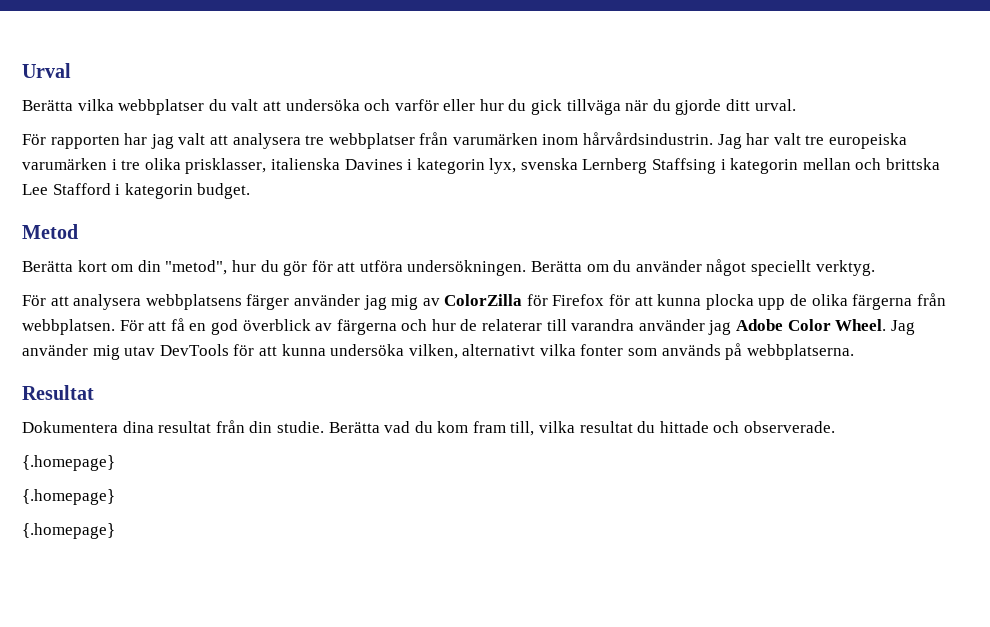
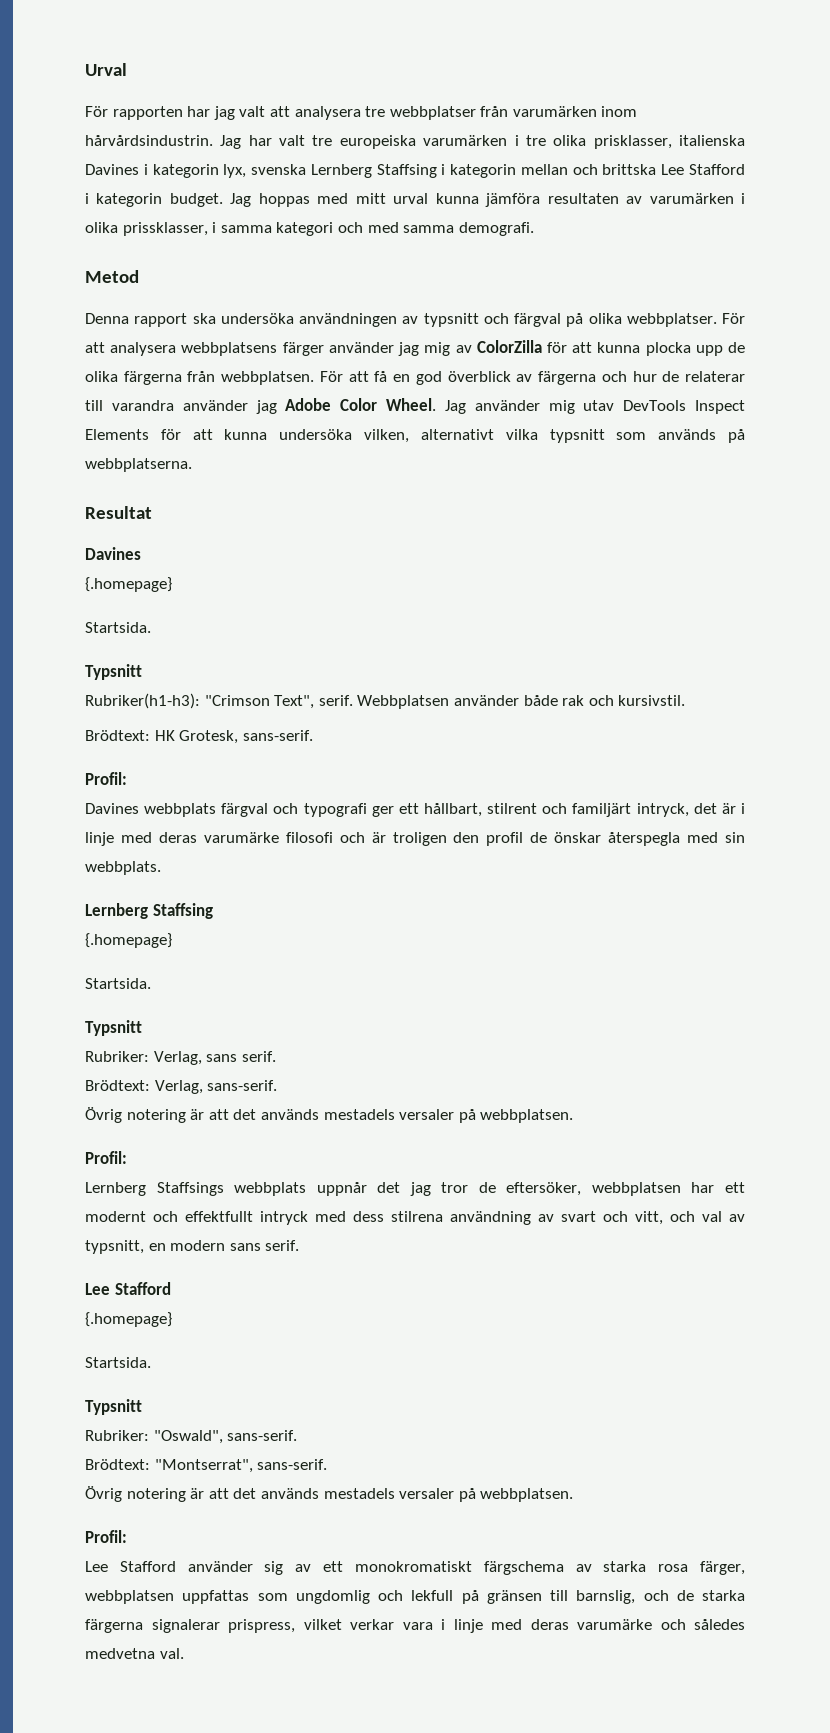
[22,99,796,115] // Berätta vilka webbplatser du valt att undersöka och varför eller hur du gick tillväga när du gjorde ditt urval. -> (127, 69) none
[22,224,78,239] [22,259,875,276] // Metod // Berätta kort om din "metod", hur du gör för att utföra undersökningen. Berätta om du använder något speciellt verktyg. // -> [230,193,745,207] [85,222,534,236] [85,270,139,283] [85,313,717,327] Jag hoppas med mitt urval kunna jämföra resultaten av varumärken i olika prissklasser, i samma kategori och med samma demografi. // Metod // Denna rapport ska undersöka användningen av typsnitt och färgval på olika webbplatser.
[552,294,631,306] Firefox för -> (567, 347) none
(229, 350) none -> [695,400,745,414] [85,429,149,440] Inspect Elements
[580,344,624,356] fonter -> [549,429,605,443] typsnitt
[22,420,836,436] [22,455,115,471] [22,489,115,505] [22,523,115,539] Dokumentera dina resultat från din studie. Berätta vad du kom fram till, vilka resultat du hittade och observerade. // {.homepage} // {.homepage} // {.homepage} -> [85,547,141,560] [85,577,172,592] [85,622,151,633] [85,664,142,680] [85,693,686,709] [85,730,313,744] [85,772,127,785] [85,803,745,817] [85,832,746,846] [85,861,161,875] [85,903,213,919] [85,933,172,948] [85,978,151,989] [85,1020,142,1036] [85,1051,276,1065] [85,1080,278,1094] [85,1107,574,1123] [85,1151,127,1164] [85,1182,745,1196] [85,1211,745,1225] [85,1240,300,1254] [85,1282,171,1295] [85,1312,172,1327] [85,1357,151,1368] [85,1399,142,1415] [85,1430,298,1444] [85,1459,328,1473] [85,1486,574,1502] [85,1530,127,1543] [85,1561,746,1575] [85,1590,745,1604] [85,1619,745,1633] [85,1648,184,1659] Davines // {.homepage} // Startsida. // Typsnitt // Rubriker(h1-h3): "Crimson Text", serif. Webbplatsen använder både rak och kursivstil. // Brödtext: HK Grotesk, sans-serif. // Profil: // Davines webbplats färgval och typografi ger ett hållbart, stilrent och familjärt intryck, det är i linje med deras varumärke filosofi och är troligen den profil de önskar återspegla med sin webbplats. // Lernberg Staffsing // {.homepage} // Startsida. // Typsnitt // Rubriker: Verlag, sans serif. // Brödtext: Verlag, sans-serif. // Övrig notering är att det används mestadels versaler på webbplatsen. // Profil: // Lernberg Staffsings webbplats uppnår det jag tror de eftersöker, webbplatsen har ett modernt och effektfullt intryck med dess stilrena användning av svart och vitt, och val av typsnitt, en modern sans serif. // Lee Stafford // {.homepage} // Startsida. // Typsnitt // Rubriker: "Oswald", sans-serif. // Brödtext: "Montserrat", sans-serif. // Övrig notering är att det används mestadels versaler på webbplatsen. // Profil: // Lee Stafford använder sig av ett monokromatiskt färgschema av starka rosa färger, webbplatsen uppfattas som ungdomlig och lekfull på gränsen till barnslig, och de starka färgerna signalerar prispress, vilket verkar vara i linje med deras varumärke och således medvetna val.

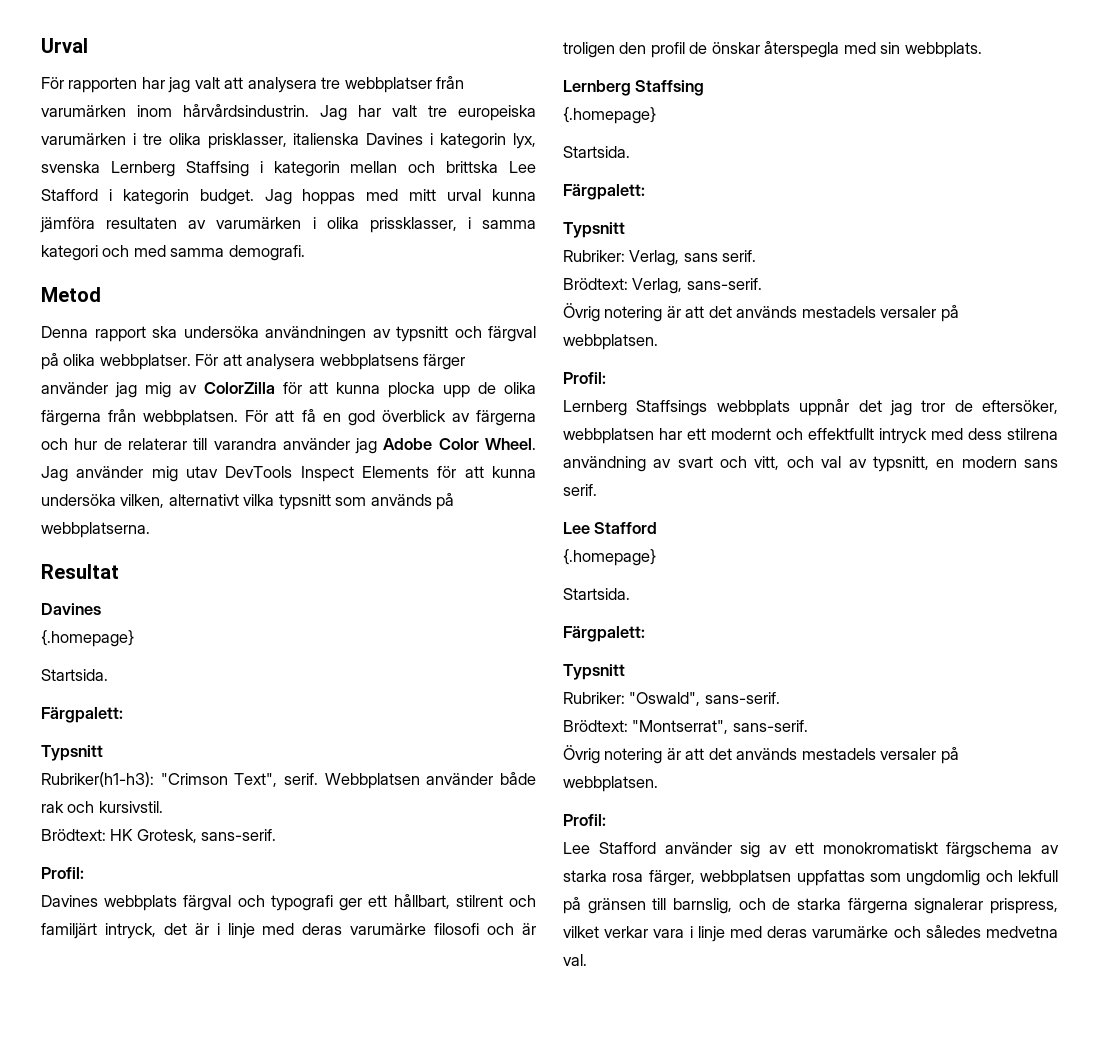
(151, 627) none -> [41,707,123,723] // Färgpalett:
(151, 983) none -> [563,184,645,200] // Färgpalett:
(151, 1362) none -> [563,626,645,642] // Färgpalett:

